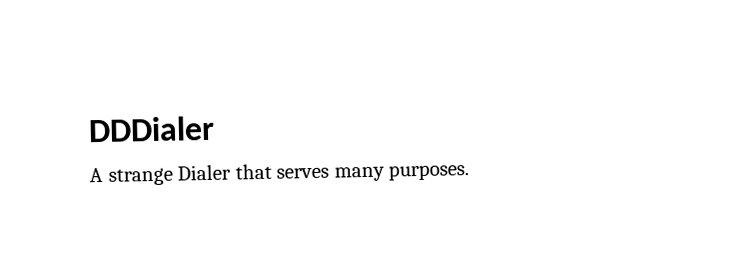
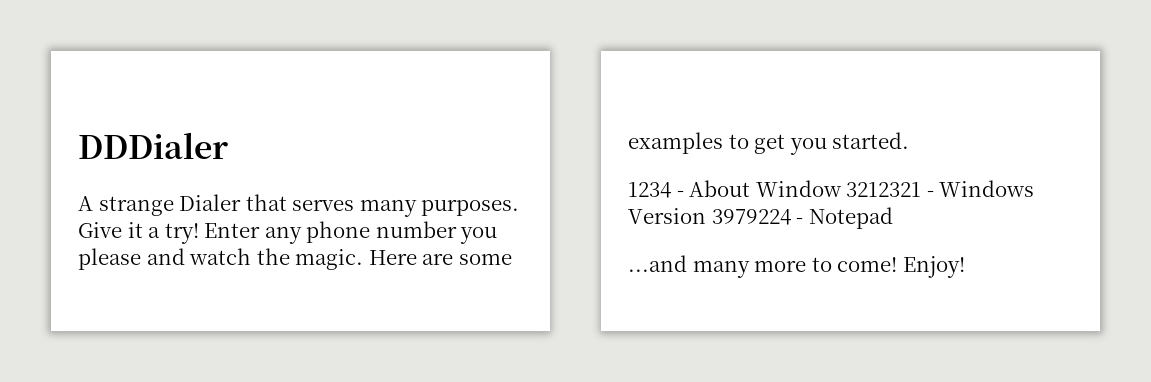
(470, 172) none -> [78,221,498,244] [78,248,512,270] [628,132,910,155] [628,180,1035,198] [628,207,893,229] [628,255,965,278] Give it a try! Enter any phone number you please and watch the magic. Here are some examples to get you started. // 1234 - About Window 3212321 - Windows Version 3979224 - Notepad // ...and many more to come! Enjoy!

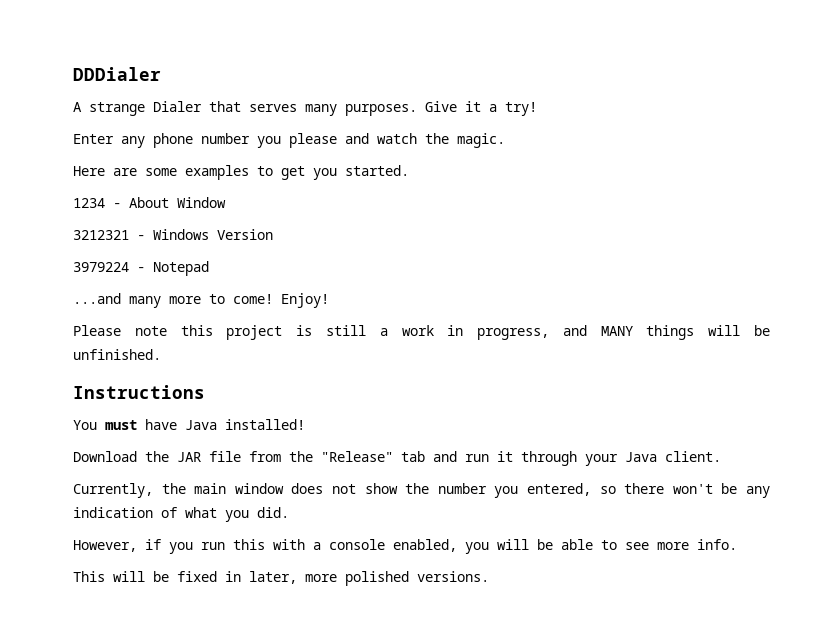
(199, 233) none -> (537, 109) //
(364, 259) none -> (505, 140) //
(842, 188) none -> (226, 202) //
(706, 216) none -> (273, 234) //
(965, 267) none -> [73,325,771,340] [73,349,161,360] [73,385,205,399] [73,419,305,430] [73,451,721,466] [73,483,771,498] [73,507,289,522] [73,539,737,554] [73,571,489,586] // Please note this project is still a work in progress, and MANY things will be unfinished. // Instructions // You must have Java installed! // Download the JAR file from the "Release" tab and run it through your Java client. // Currently, the main window does not show the number you entered, so there won't be any indication of what you did. // However, if you run this with a console enabled, you will be able to see more info. // This will be fixed in later, more polished versions.

